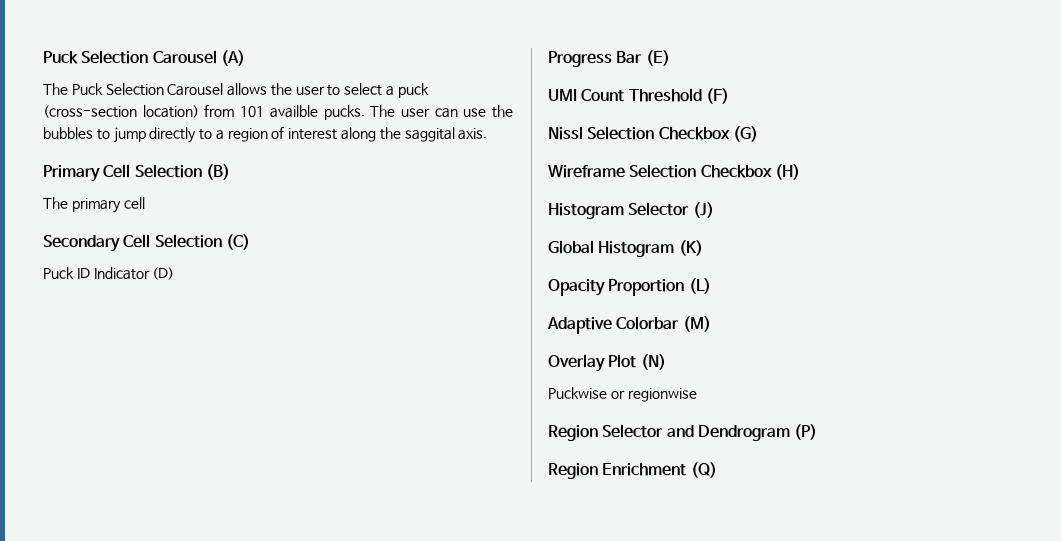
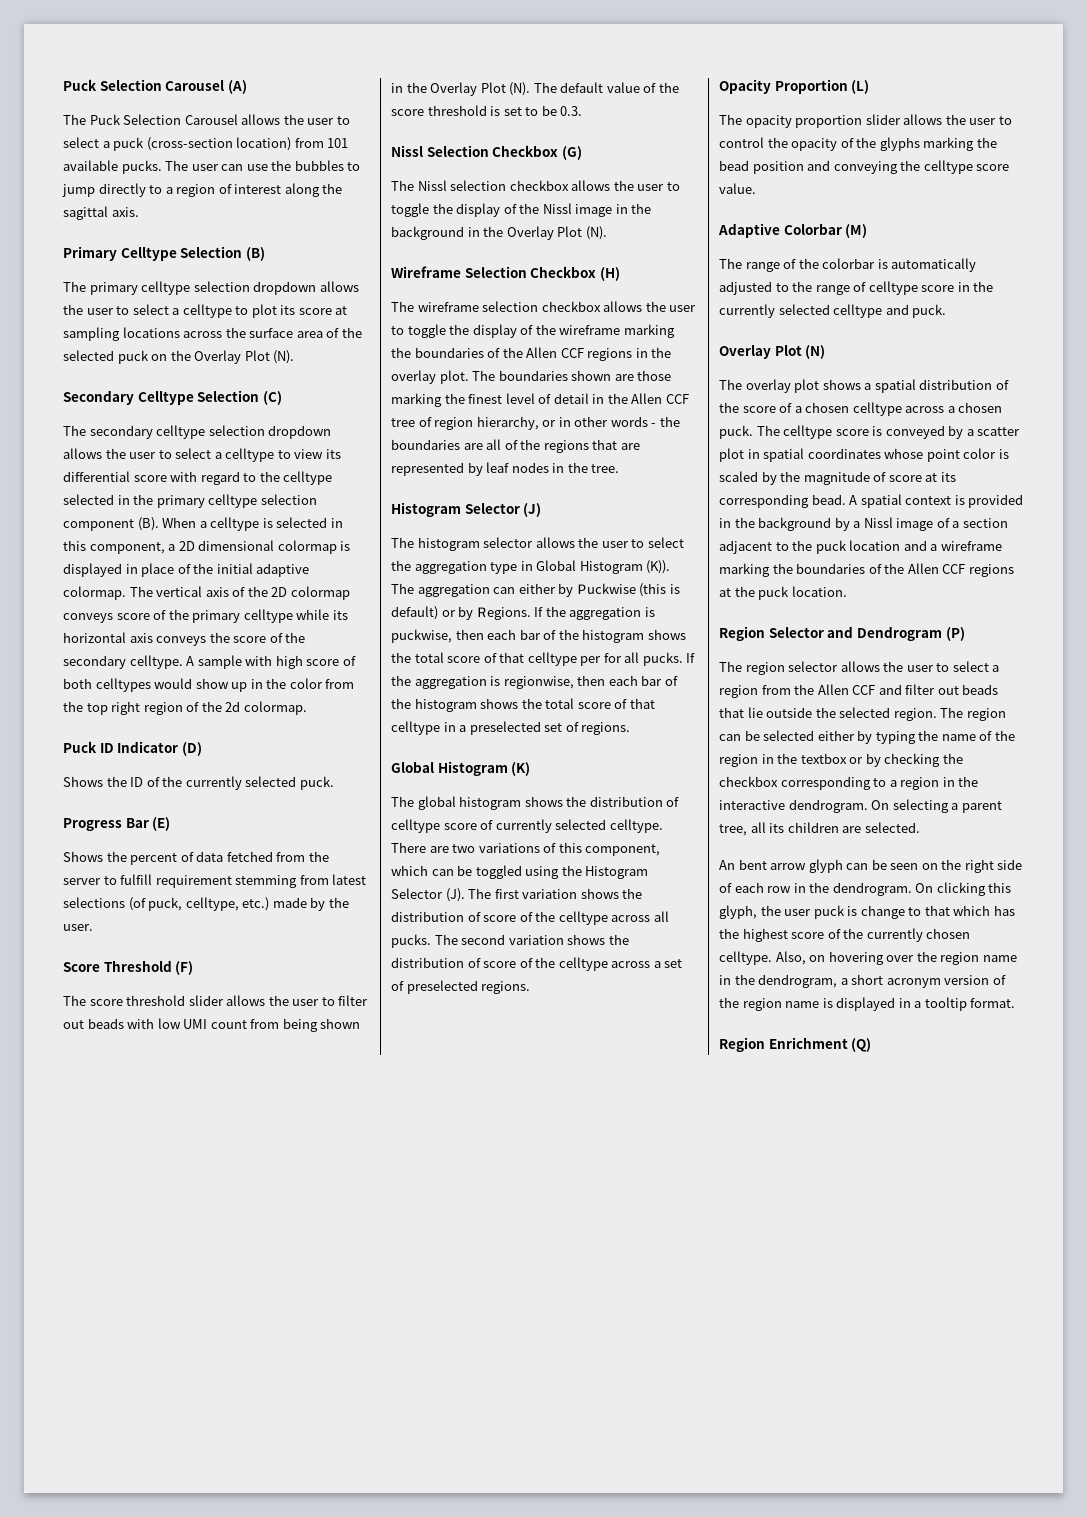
[269,105,318,118] availble -> [63,160,118,171] available
[404,127,455,142] saggital -> [63,206,108,220] sagittal
[103,164,131,178] Cell -> [120,247,177,261] Celltype
[123,197,145,209] cell -> [141,281,359,295] [63,304,348,318] [63,327,362,341] [63,350,295,364] celltype selection dropdown allows the user to select a celltype to plot its score at sampling locations across the surface area of the selected puck on the Overlay Plot (N).
[123,234,151,248] Cell -> [137,391,194,405] Celltype
[43,267,175,280] [548,50,670,67] [548,88,729,104] [548,126,758,142] [548,164,800,180] [548,202,714,219] [548,240,703,257] [548,278,711,296] [547,316,711,334] [548,354,666,372] [548,387,697,402] Puck ID Indicator (D) // Progress Bar (E) // UMI Count Threshold (F) // Nissl Selection Checkbox (G) // Wireframe Selection Checkbox (H) // Histogram Selector (J) // Global Histogram (K) // Opacity Proportion (L) // Adaptive Colorbar (M) // Overlay Plot (N) // Puckwise or regionwise -> [63,425,332,439] [63,448,341,462] [63,471,333,485] [63,494,317,508] [63,517,343,531] [63,540,351,554] [63,563,310,577] [63,586,350,600] [63,609,348,623] [63,632,306,646] [63,655,356,669] [63,678,355,692] [63,701,307,715] [63,741,202,756] [63,776,334,790] [63,817,171,831] [63,851,329,865] [63,874,367,888] [63,897,349,911] [63,924,93,931] [63,960,194,975] [63,995,369,1006] [63,1018,361,1032] [391,82,679,96] [391,105,583,116] [391,145,582,160] [391,180,680,191] [391,203,652,217] [391,226,607,240] [391,266,620,281] [391,301,697,312] [391,324,675,338] [391,347,672,361] [391,370,672,384] [391,393,689,407] [391,416,680,430] [391,439,640,453] [391,462,620,476] [391,502,542,517] [391,537,684,551] [391,560,671,574] [391,583,680,597] [391,606,655,620] [391,629,686,643] [391,652,696,666] [391,675,678,689] [391,698,655,712] [391,721,631,735] [391,761,531,776] [391,796,680,810] [391,819,663,833] [391,842,661,856] [391,865,649,879] [391,888,643,902] [391,911,669,925] [391,934,629,948] [391,957,683,971] [391,980,531,994] [719,79,870,94] [719,114,1012,128] [719,137,997,151] [719,160,1010,174] [719,183,756,194] [718,223,868,238] [719,258,977,272] [719,281,994,295] [719,304,947,318] [719,345,826,359] [719,379,1009,393] [719,402,1003,416] [719,425,1021,439] [719,448,1009,462] [719,471,956,485] [719,494,1024,508] [719,517,1008,531] [719,540,1002,554] [719,563,1014,577] [719,586,847,600] The secondary celltype selection dropdown allows the user to select a celltype to view its differential score with regard to the celltype selected in the primary celltype selection component (B). When a celltype is selected in this component, a 2D dimensional colormap is displayed in place of the initial adaptive colormap. The vertical axis of the 2D colormap conveys score of the primary celltype while its horizontal axis conveys the score of the secondary celltype. A sample with high score of both celltypes would show up in the color from the top right region of the 2d colormap. // Puck ID Indicator (D) // Shows the ID of the currently selected puck. // Progress Bar (E) // Shows the percent of data fetched from the server to fulfill requirement stemming from latest selections (of puck, celltype, etc.) made by the user. // Score Threshold (F) // The score threshold slider allows the user to filter out beads with low UMI count from being shown in the Overlay Plot (N). The default value of the score threshold is set to be 0.3. // Nissl Selection Checkbox (G) // The Nissl selection checkbox allows the user to toggle the display of the Nissl image in the background in the Overlay Plot (N). // Wireframe Selection Checkbox (H) // The wireframe selection checkbox allows the user to toggle the display of the wireframe marking the boundaries of the Allen CCF regions in the overlay plot. The boundaries shown are those marking the finest level of detail in the Allen CCF tree of region hierarchy, or in other words - the boundaries are all of the regions that are represented by leaf nodes in the tree. // Histogram Selector (J) // The histogram selector allows the user to select the aggregation type in Global Histogram (K)). The aggregation can either by Puckwise (this is default) or by Regions. If the aggregation is puckwise, then each bar of the histogram shows the total score of that celltype per for all pucks. If the aggregation is regionwise, then each bar of the histogram shows the total score of that celltype in a preselected set of regions. // Global Histogram (K) // The global histogram shows the distribution of celltype score of currently selected celltype. There are two variations of this component, which can be toggled using the Histogram Selector (J). The first variation shows the distribution of score of the celltype across all pucks. The second variation shows the distribution of score of the celltype across a set of preselected regions. // Opacity Proportion (L) // The opacity proportion slider allows the user to control the opacity of the glyphs marking the bead position and conveying the celltype score value. // Adaptive Colorbar (M) // The range of the colorbar is automatically adjusted to the range of celltype score in the currently selected celltype and puck. // Overlay Plot (N) // The overlay plot shows a spatial distribution of the score of a chosen celltype across a chosen puck. The celltype score is conveyed by a scatter plot in spatial coordinates whose point color is scaled by the magnitude of score at its corresponding bead. A spatial context is provided in the background by a Nissl image of a section adjacent to the puck location and a wireframe marking the boundaries of the Allen CCF regions at the puck location.
(818, 432) none -> [719,661,1000,675] [719,684,999,698] [719,707,1006,721] [719,730,1015,744] [719,753,963,767] [719,776,979,790] [719,799,1002,813] [719,822,920,836] [719,859,1023,873] [719,882,1012,896] [719,905,1015,919] [719,928,971,942] [719,951,1017,965] [719,974,1006,988] [719,997,1016,1011] // The region selector allows the user to select a region from the Allen CCF and filter out beads that lie outside the selected region. The region can be selected either by typing the name of the region in the textbox or by checking the checkbox corresponding to a region in the interactive dendrogram. On selecting a parent tree, all its children are selected. // An bent arrow glyph can be seen on the right side of each row in the dendrogram. On clicking this glyph, the user puck is change to that which has the highest score of the currently chosen celltype. Also, on hovering over the region name in the dendrogram, a short acronym version of the region name is displayed in a tooltip format.

